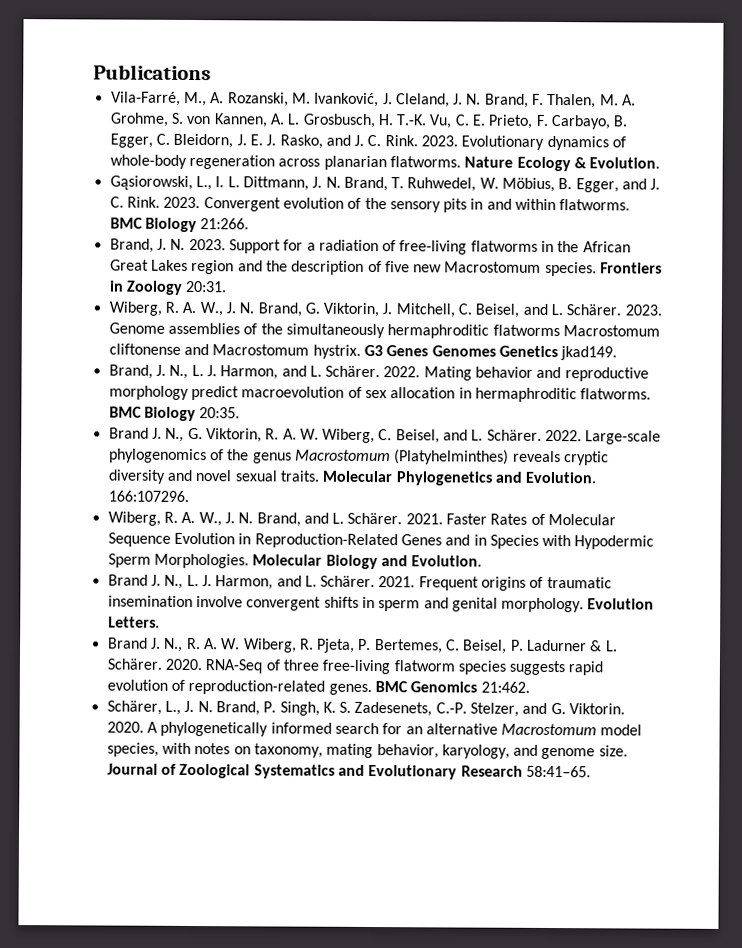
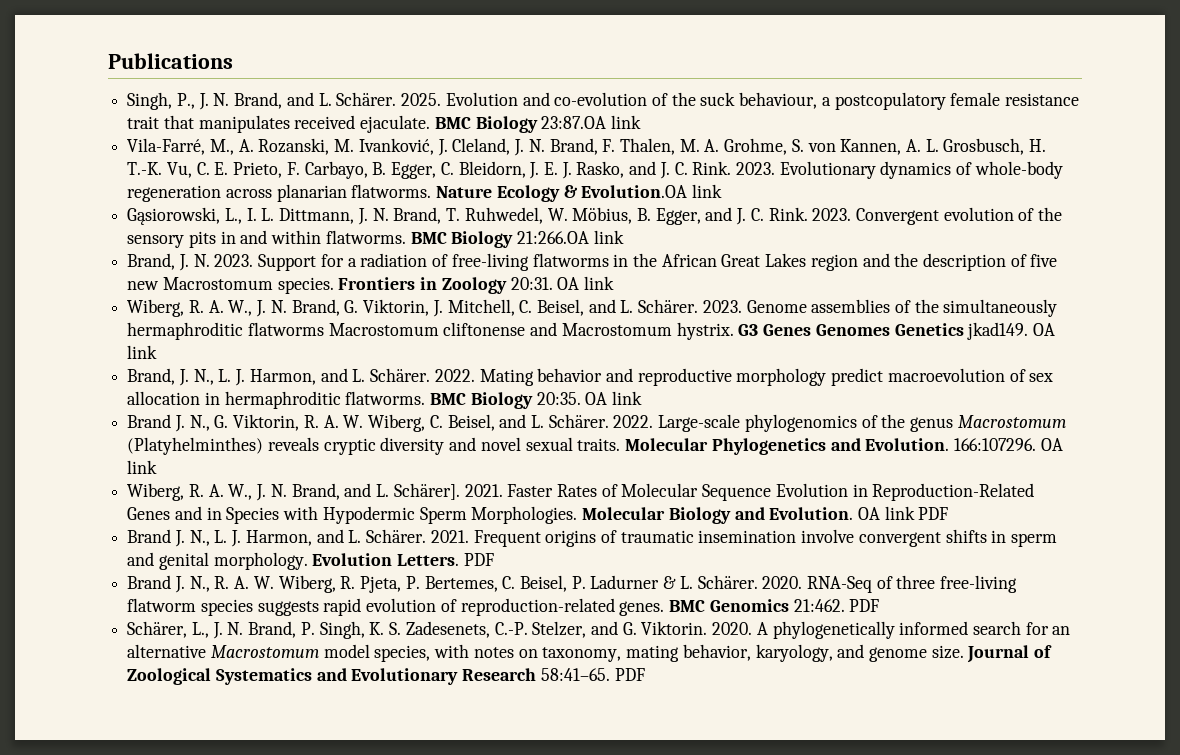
(211, 72) none -> [127,92,1080,110] [127,115,642,133] // Singh, P., J. N. Brand, and L. Schärer. 2025. Evolution and co-evolution of the suck behaviour, a postcopulatory female resistance trait that manipulates received ejaculate. BMC Biology 23:87.OA link
[589,157,661,169] Evolution. -> [581,184,723,198] Evolution.OA link
[200,218,250,230] 21:266. -> [517,230,624,244] 21:266.OA link
(228, 286) none -> [557,276,615,290] OA link
(618, 353) none -> [1032,323,1055,336] [127,345,158,359] OA link
(241, 413) none -> [585,391,643,405] OA link
(189, 496) none -> [1040,438,1063,451] [127,460,158,474] OA link
[347,512,403,525] Schärer. -> [393,483,460,500] Schärer].
(483, 561) none -> [857,506,949,520] OA link PDF
(160, 622) none -> [463,553,494,566] PDF
(530, 687) none -> [849,599,880,612] PDF
(591, 771) none -> [614,668,645,681] PDF

